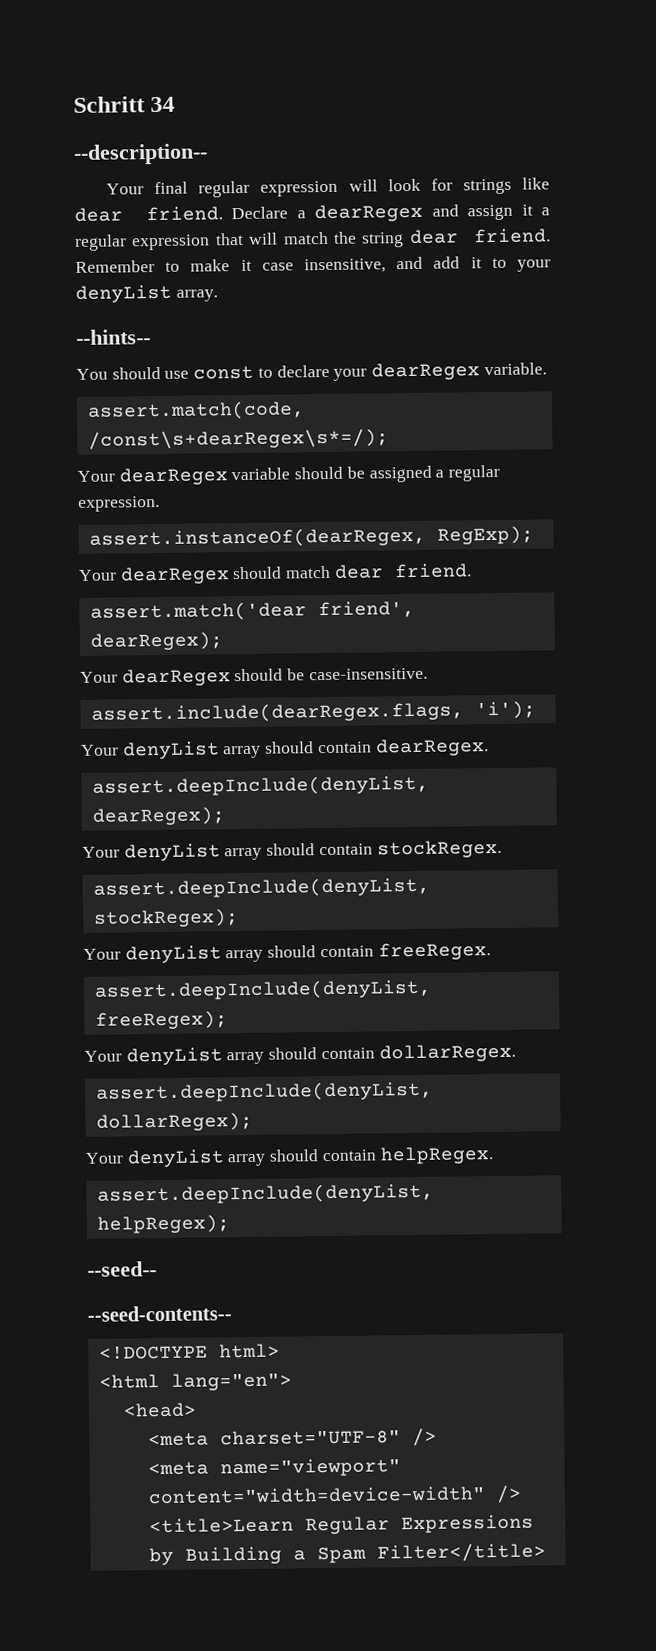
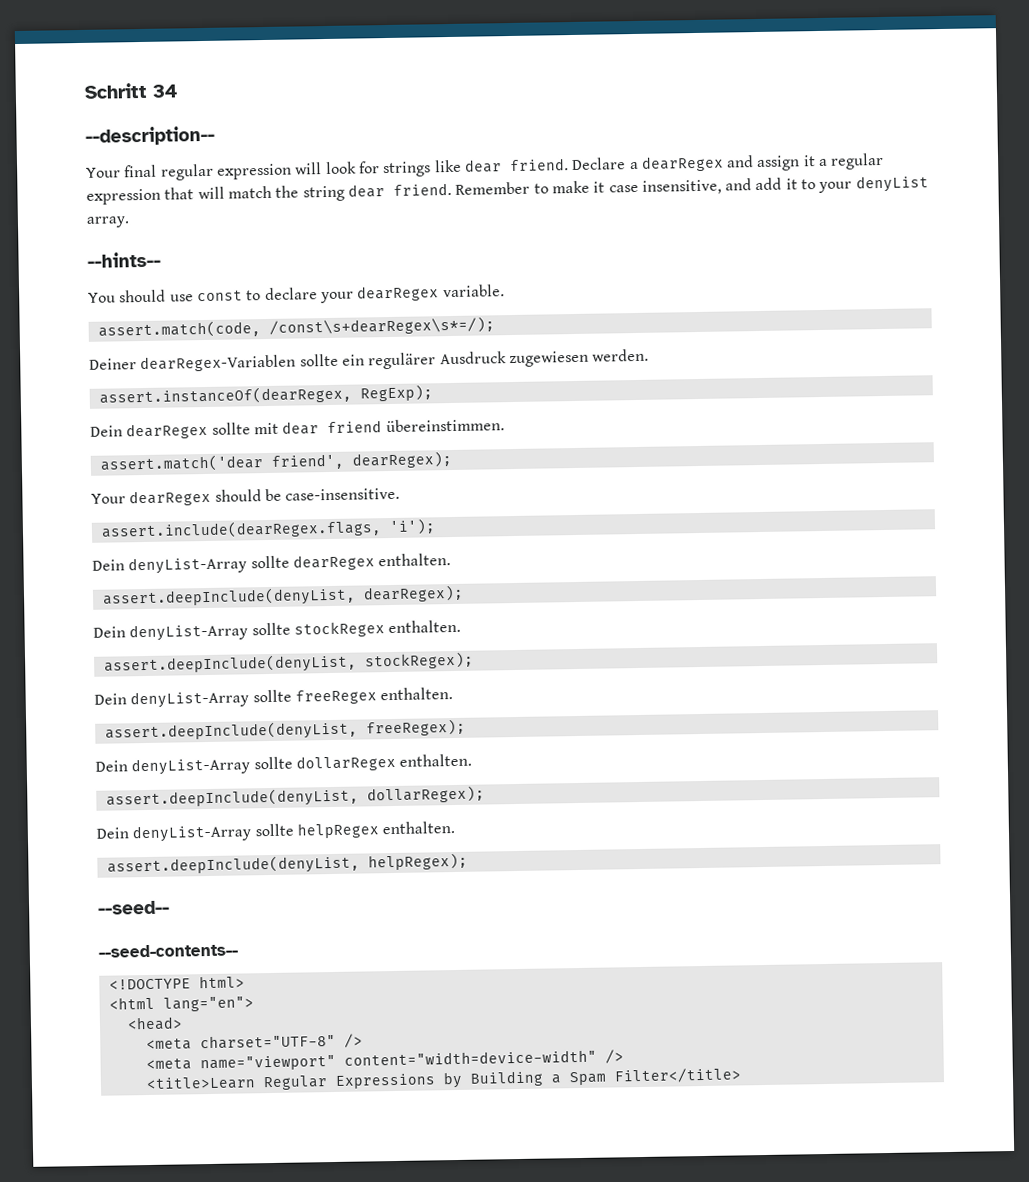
[77,464,501,486] [78,495,160,512] [88,525,534,549] [78,563,472,585] Your dearRegex variable should be assigned a regular expression. // assert.instanceOf(dearRegex, RegExp); // Your dearRegex should match dear friend. -> [89,348,650,373] [98,384,433,406] [90,418,505,440] Deiner dearRegex-Variablen sollte ein regulärer Ausdruck zugewiesen werden. // assert.instanceOf(dearRegex, RegExp); // Dein dearRegex sollte mit dear friend übereinstimmen.
[81,738,489,760] [91,774,429,797] [91,806,225,826] [82,839,502,862] [92,876,430,899] [92,908,239,928] [83,942,491,964] [93,978,432,1001] [94,1010,228,1030] [84,1043,516,1066] [95,1080,433,1103] [95,1111,253,1132] [85,1146,494,1168] Your denyList array should contain dearRegex. // assert.deepInclude(denyList, dearRegex); // Your denyList array should contain stockRegex. // assert.deepInclude(denyList, stockRegex); // Your denyList array should contain freeRegex. // assert.deepInclude(denyList, freeRegex); // Your denyList array should contain dollarRegex. // assert.deepInclude(denyList, dollarRegex); // Your denyList array should contain helpRegex. -> [92,553,452,575] [101,584,464,608] [93,619,462,642] [103,651,474,675] [94,687,454,709] [104,718,466,742] [95,753,473,776] [105,785,485,809] [96,820,456,843] Dein denyList-Array sollte dearRegex enthalten. // assert.deepInclude(denyList, dearRegex); // Dein denyList-Array sollte stockRegex enthalten. // assert.deepInclude(denyList, stockRegex); // Dein denyList-Array sollte freeRegex enthalten. // assert.deepInclude(denyList, freeRegex); // Dein denyList-Array sollte dollarRegex enthalten. // assert.deepInclude(denyList, dollarRegex); // Dein denyList-Array sollte helpRegex enthalten.

